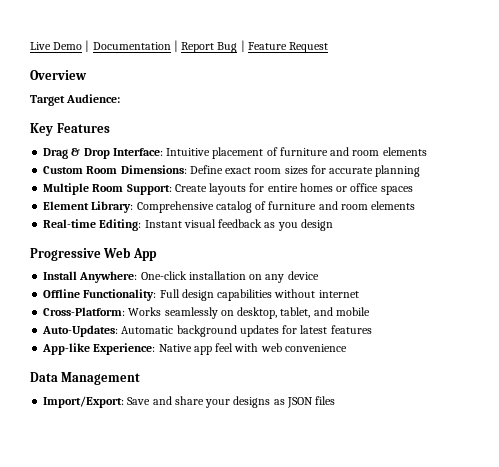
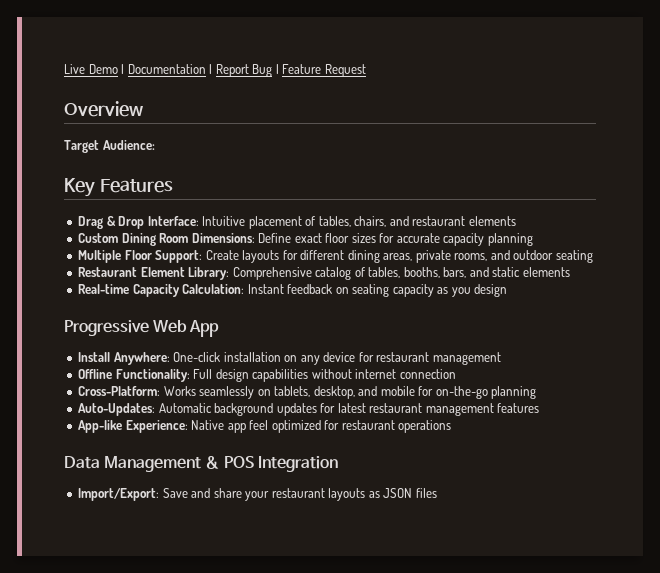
[279,147,380,156] furniture and room -> [318,216,466,227] tables, chairs, and restaurant
(84, 170) none -> [121,233,156,246] Dining
[254,168,282,174] room -> [325,233,350,243] floor
(374, 170) none -> [443,233,485,246] capacity
[92,184,124,192] Room -> [124,250,152,260] Floor
[267,183,413,195] entire homes or office spaces // -> [300,250,593,263] [78,267,138,277] different dining areas, private rooms, and outdoor seating // Restaurant
[268,201,416,210] [43,219,263,231] furniture and room elements // Real-time Editing: Instant visual feedback -> [368,267,570,278] [78,284,434,297] tables, booths, bars, and static elements // Real-time Capacity Calculation: Instant feedback on seating capacity
(319, 275) none -> [358,352,501,365] for restaurant management
(359, 294) none -> [399,369,456,379] connection
[237,307,311,319] desktop, tablet, -> [274,386,355,399] tablets, desktop,
(370, 311) none -> [418,386,537,399] for on-the-go planning
(328, 329) none -> [369,403,494,416] restaurant management
[234,343,347,352] with web convenience -> [271,420,452,433] optimized for restaurant operations
(141, 378) none -> [205,456,338,472] & POS Integration
[233,396,271,408] designs -> [271,488,366,501] restaurant layouts

